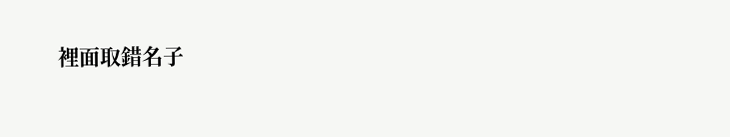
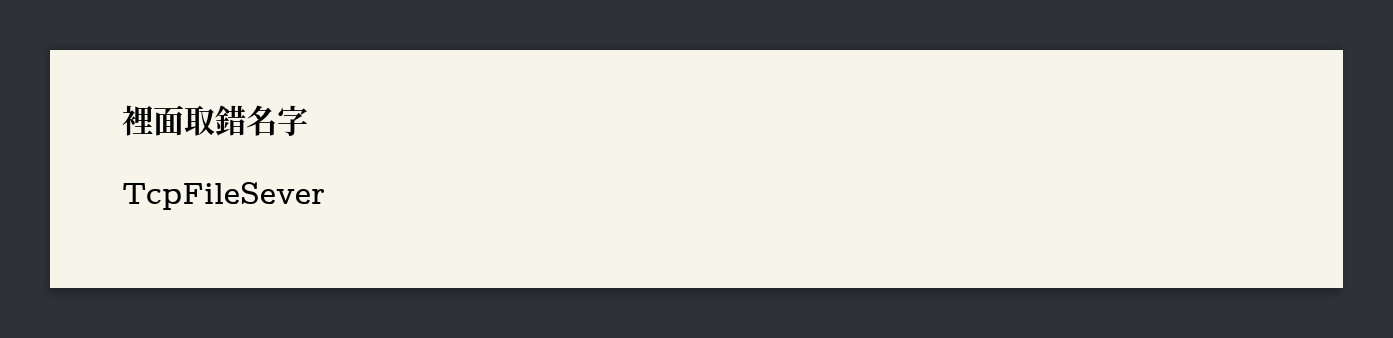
[162,45,184,67] 子 -> [277,105,308,136] [122,182,325,210] 字 // TcpFileSever

